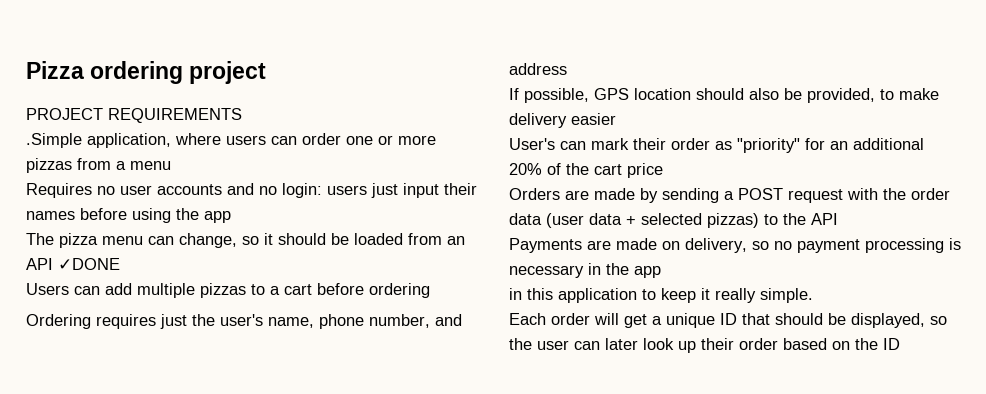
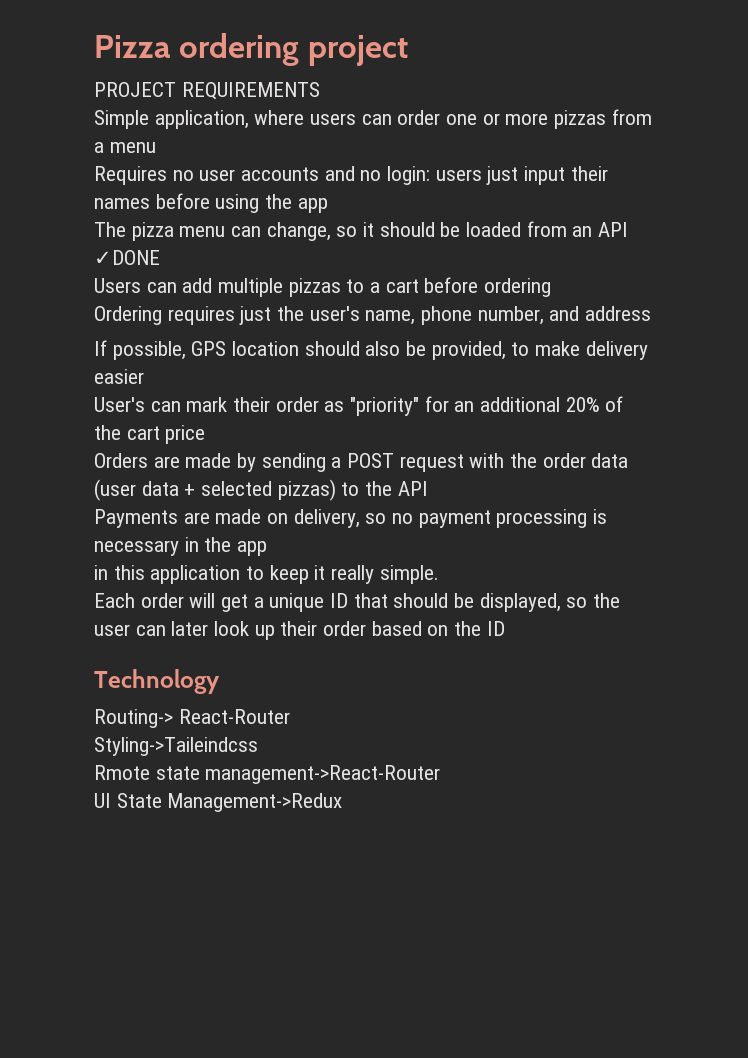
[26,133,82,148] .Simple -> [94,110,149,129] Simple
(900, 344) none -> [94,669,220,694] [94,709,290,728] [94,737,258,756] [94,765,441,784] [94,793,343,812] // Technology // Routing-> React-Router // Styling->Taileindcss // Rmote state management->React-Router // UI State Management->Redux

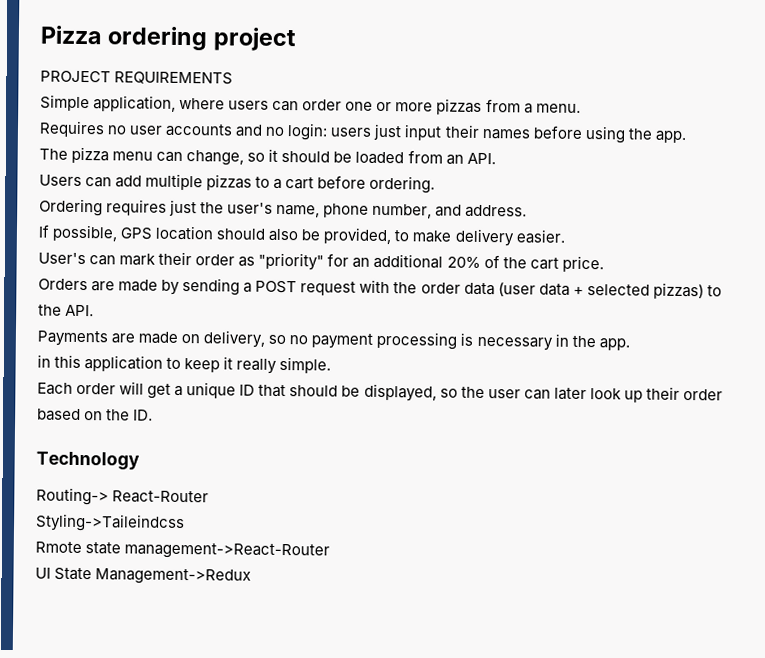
[109,142,156,153] menu -> [535,103,581,113] menu.
[297,198,328,213] app -> [654,130,686,144] app.
[598,222,629,237] [94,250,160,265] API ✓DONE -> [466,152,496,165] API.
[484,278,552,297] ordering -> [369,175,436,194] ordering.
[585,306,652,321] address -> [465,204,528,218] address.
[94,369,144,384] easier -> [515,229,565,244] easier.
[165,425,206,444] price -> [561,255,604,273] price.
[397,481,428,496] API -> [65,304,95,317] API.
[237,541,268,556] app -> [598,338,630,351] app.
[486,621,505,636] ID -> [133,409,154,421] ID.

